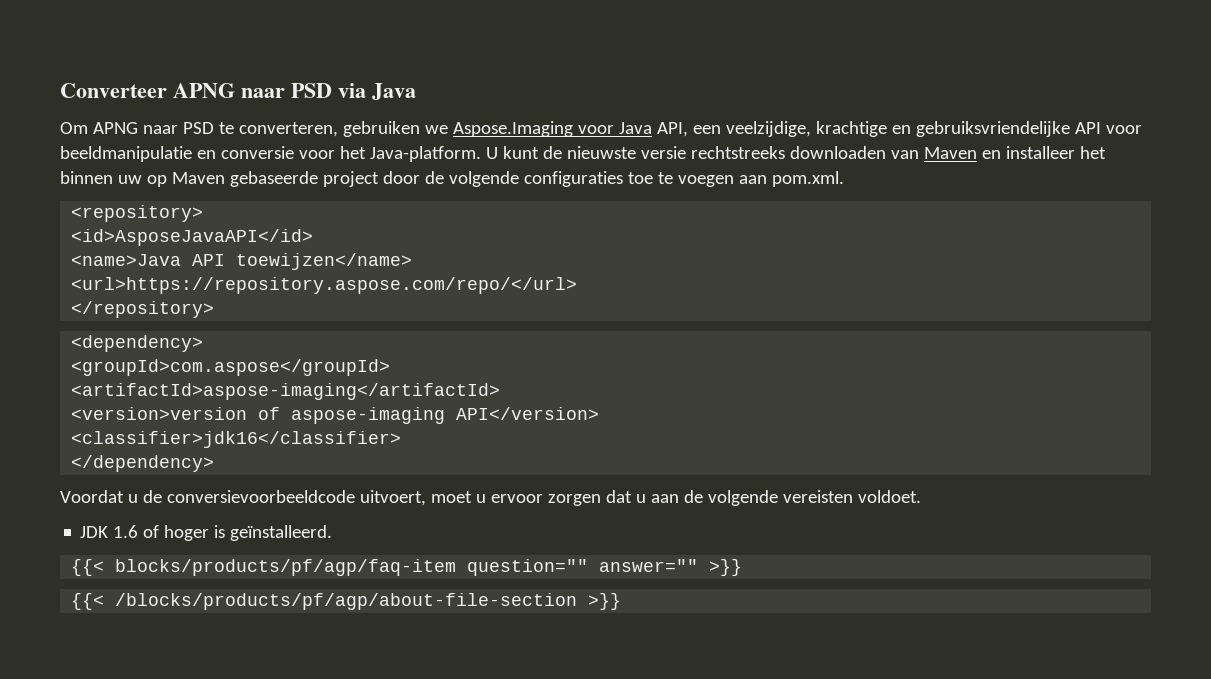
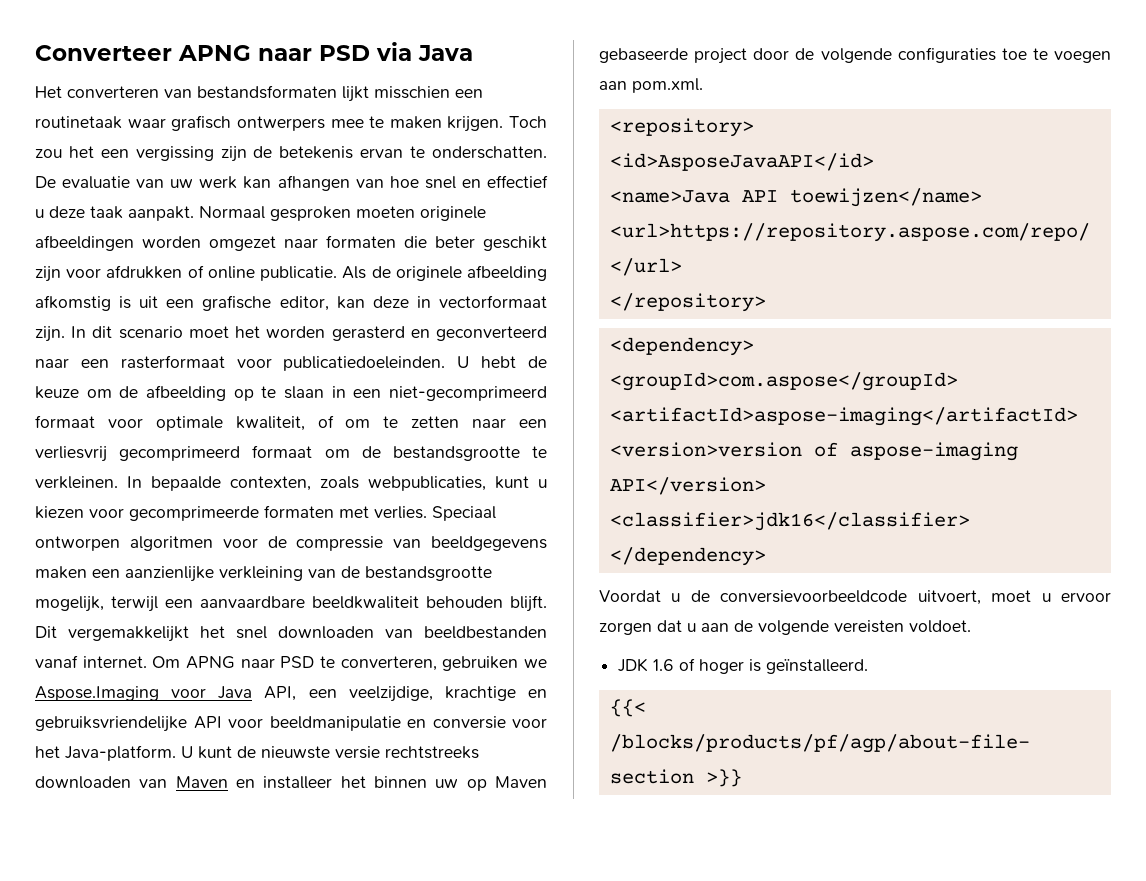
(416, 91) none -> [35,85,483,102] [35,115,547,132] [35,146,547,162] [35,175,548,191] [35,206,486,221] [35,235,547,251] [35,265,547,282] [35,295,547,311] [35,326,547,342] [35,355,547,371] [35,385,547,401] [35,415,548,431] [35,445,548,462] [35,476,547,491] [35,505,496,521] [35,536,547,551] [35,566,492,582] [35,595,547,612] [35,626,547,642] [35,655,147,668] Het converteren van bestandsformaten lijkt misschien een routinetaak waar grafisch ontwerpers mee te maken krijgen. Toch zou het een vergissing zijn de betekenis ervan te onderschatten. De evaluatie van uw werk kan afhangen van hoe snel en effectief u deze taak aanpakt. Normaal gesproken moeten originele afbeeldingen worden omgezet naar formaten die beter geschikt zijn voor afdrukken of online publicatie. Als de originele afbeelding afkomstig is uit een grafische editor, kan deze in vectorformaat zijn. In dit scenario moet het worden gerasterd en geconverteerd naar een rasterformaat voor publicatiedoeleinden. U hebt de keuze om de afbeelding op te slaan in een niet-gecomprimeerd formaat voor optimale kwaliteit, of om te zetten naar een verliesvrij gecomprimeerd formaat om de bestandsgrootte te verkleinen. In bepaalde contexten, zoals webpublicaties, kunt u kiezen voor gecomprimeerde formaten met verlies. Speciaal ontworpen algoritmen voor de compressie van beeldgegevens maken een aanzienlijke verkleining van de bestandsgrootte mogelijk, terwijl een aanvaardbare beeldkwaliteit behouden blijft. Dit vergemakkelijkt het snel downloaden van beeldbestanden vanaf internet.
[71,559,743,576] // {{< blocks/products/pf/agp/faq-item question="" answer="" >}} -> (869, 666) none

